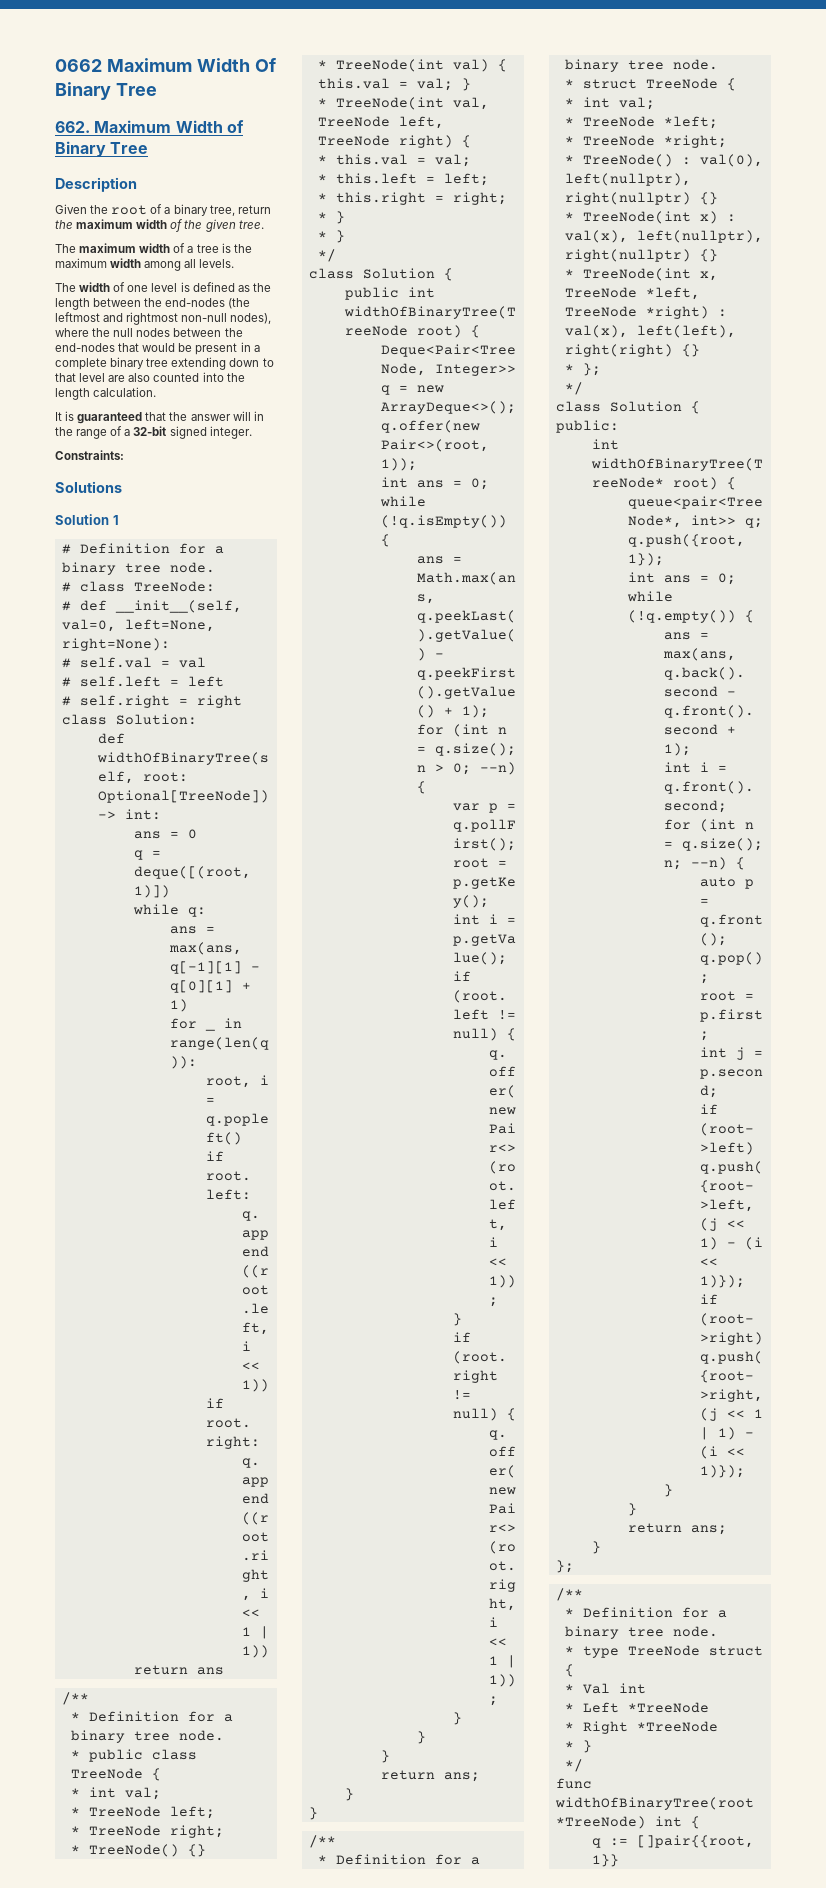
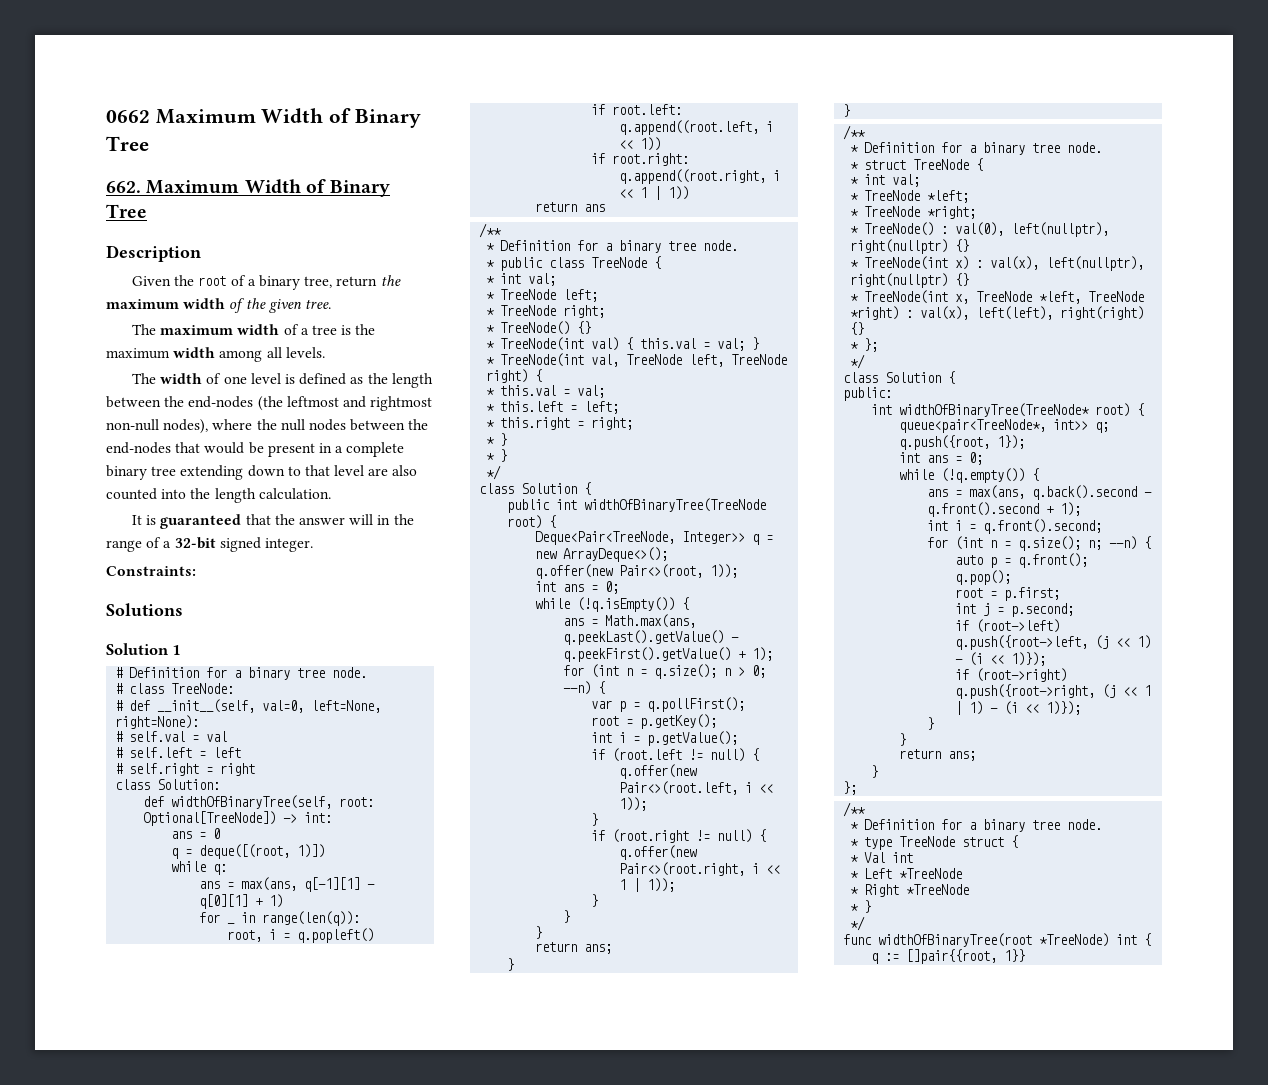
[254,58,276,72] Of -> [329,108,352,123] of

